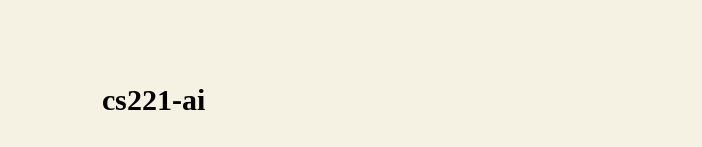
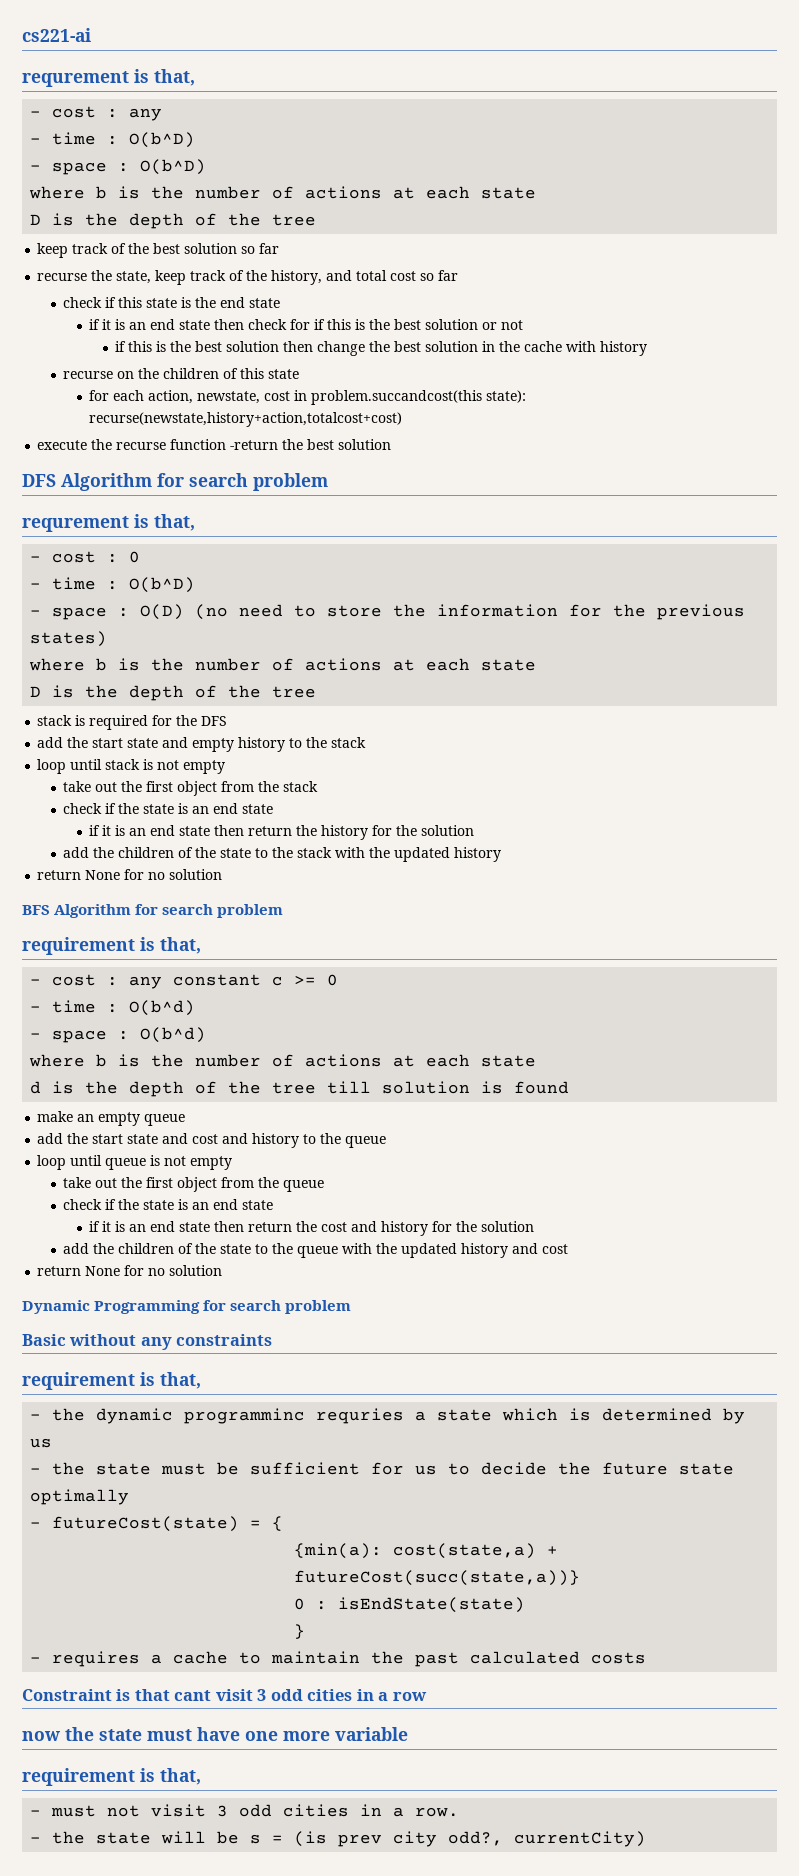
(205, 99) none -> [22,69,195,87] [30,106,163,121] [30,132,196,148] [30,159,207,175] [29,186,537,199] [30,213,317,229] [37,243,280,258] [37,270,459,285] [63,297,281,308] [89,319,524,330] [115,341,648,356] [63,368,300,379] [89,390,527,405] [89,412,403,427] [37,439,392,450] [22,473,328,491] [22,514,195,532] [30,551,141,563] [30,577,196,593] [30,604,746,620] [30,631,108,647] [29,658,537,671] [30,685,317,701] [37,715,228,730] [37,737,367,752] [37,759,226,774] [63,781,319,796] [63,803,274,814] [89,825,475,840] [63,847,502,862] [37,869,223,880] [22,904,284,918] [22,937,201,955] [30,974,339,989] [30,1000,196,1016] [30,1027,207,1043] [29,1054,537,1067] [30,1081,570,1097] [37,1111,186,1126] [37,1133,387,1148] [37,1155,233,1170] [63,1177,325,1192] [63,1199,274,1210] [89,1221,535,1236] [63,1243,569,1258] [37,1265,223,1276] [22,1300,352,1314] [22,1334,273,1350] [22,1372,201,1390] [30,1408,746,1424] [30,1438,53,1448] [30,1462,735,1475] [30,1489,130,1505] [30,1516,284,1532] [294,1543,559,1559] [294,1570,581,1586] [294,1597,526,1613] [294,1624,306,1639] [30,1651,647,1667] [22,1689,427,1701] [22,1727,408,1741] [22,1768,201,1786] [30,1804,460,1817] [30,1831,647,1847] // requrement is that, // - cost : any // - time : O(b^D) // - space : O(b^D) // where b is the number of actions at each state // D is the depth of the tree // keep track of the best solution so far // recurse the state, keep track of the history, and total cost so far // check if this state is the end state // if it is an end state then check for if this is the best solution or not // if this is the best solution then change the best solution in the cache with history // recurse on the children of this state // for each action, newstate, cost in problem.succandcost(this state): recurse(newstate,history+action,totalcost+cost) // execute the recurse function -return the best solution // DFS Algorithm for search problem // requrement is that, // - cost : 0 // - time : O(b^D) // - space : O(D) (no need to store the information for the previous states) // where b is the number of actions at each state // D is the depth of the tree // stack is required for the DFS // add the start state and empty history to the stack // loop until stack is not empty // take out the first object from the stack // check if the state is an end state // if it is an end state then return the history for the solution // add the children of the state to the stack with the updated history // return None for no solution // BFS Algorithm for search problem // requirement is that, // - cost : any constant c >= 0 // - time : O(b^d) // - space : O(b^d) // where b is the number of actions at each state // d is the depth of the tree till solution is found // make an empty queue // add the start state and cost and history to the queue // loop until queue is not empty // take out the first object from the queue // check if the state is an end state // if it is an end state then return the cost and history for the solution // add the children of the state to the queue with the updated history and cost // return None for no solution // Dynamic Programming for search problem // Basic without any constraints // requirement is that, // - the dynamic programminc requries a state which is determined by us // - the state must be sufficient for us to decide the future state optimally // - futureCost(state) = { // {min(a): cost(state,a) + futureCost(succ(state,a))} // 0 : isEndState(state) // } // - requires a cache to maintain the past calculated costs // Constraint is that cant visit 3 odd cities in a row // now the state must have one more variable // requirement is that, // - must not visit 3 odd cities in a row. // - the state will be s = (is prev city odd?, currentCity)

